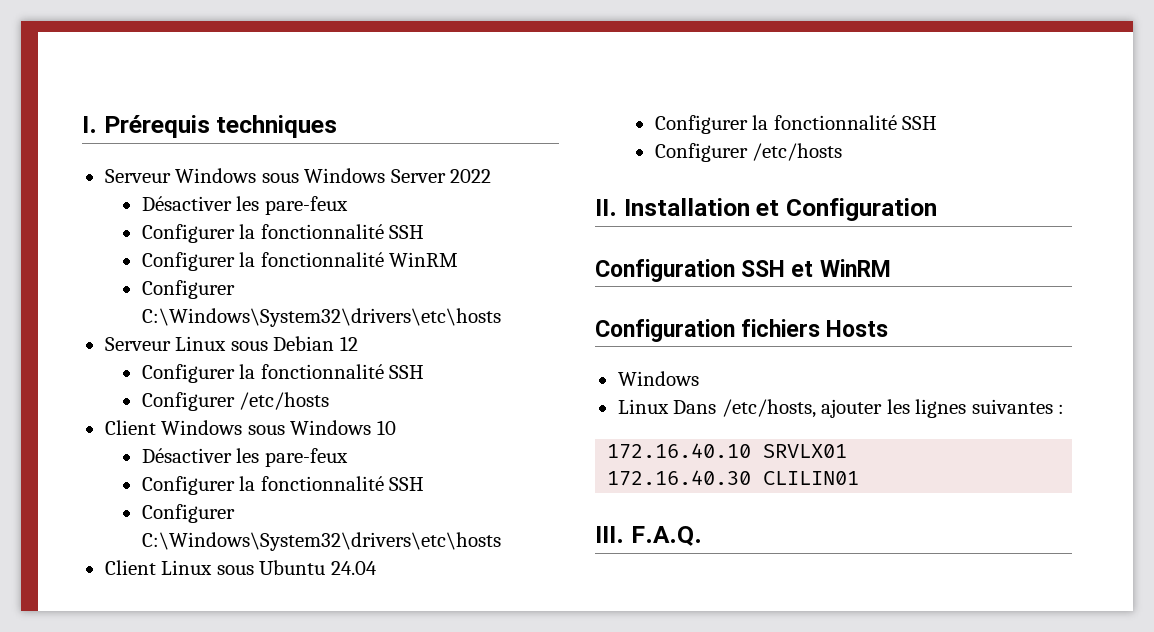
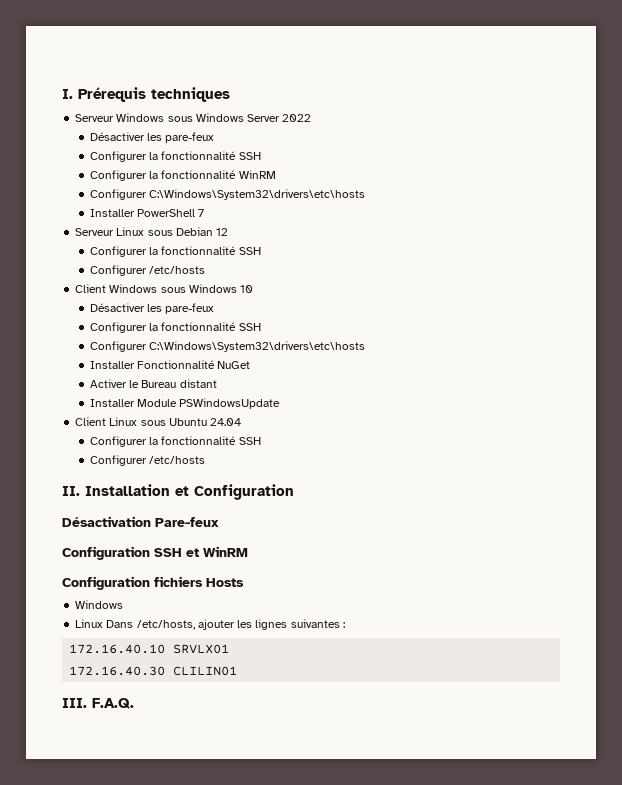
(501, 317) none -> [89,209,205,217] // Installer PowerShell 7
(501, 541) none -> [89,360,251,369] [89,379,217,388] [89,398,281,409] // Installer Fonctionnalité NuGet // Activer le Bureau distant // Installer Module PSWindowsUpdate
(937, 209) none -> [62,516,219,527] // Désactivation Pare-feux

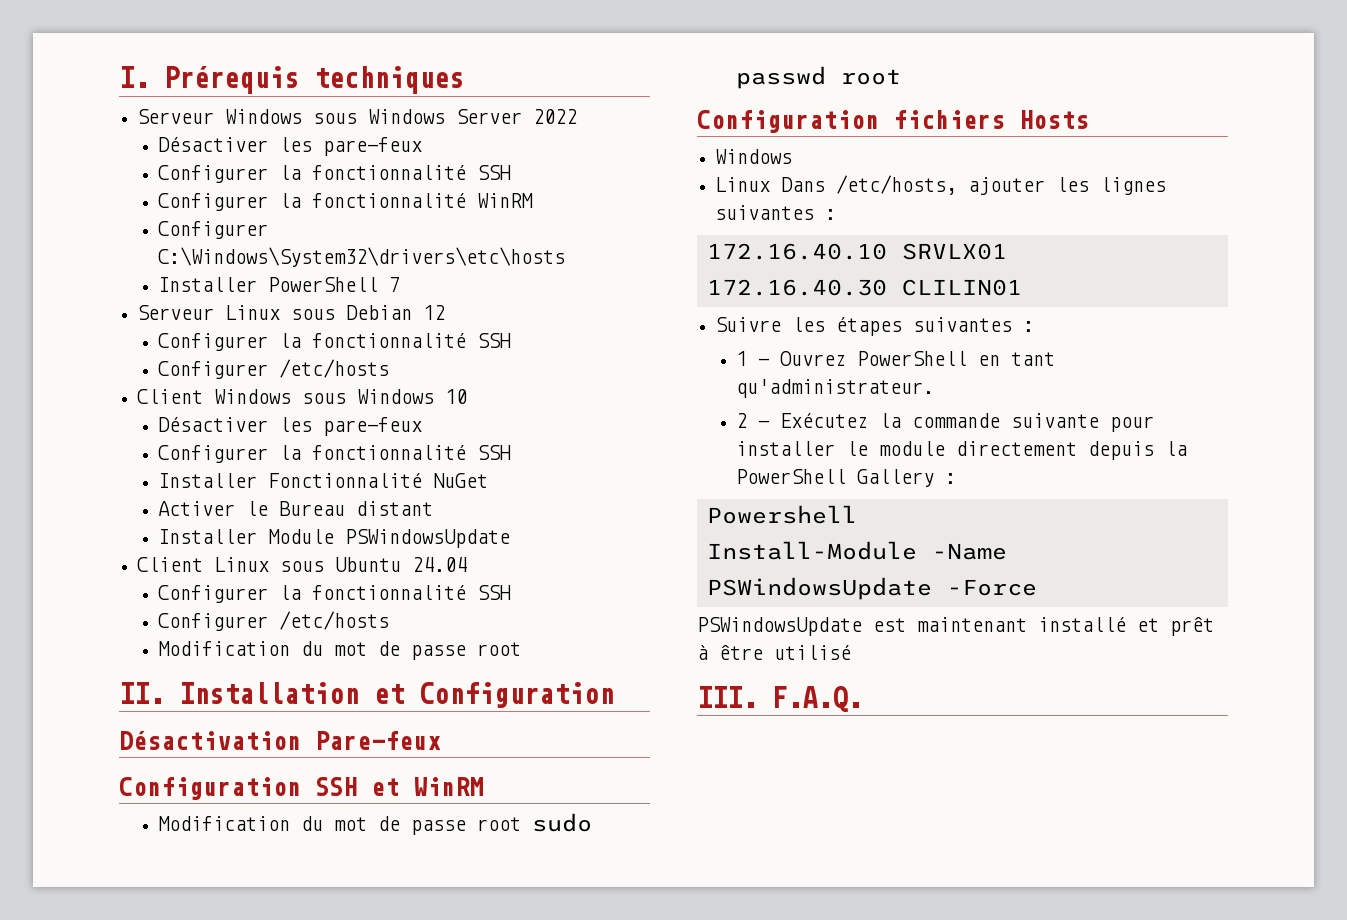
[89,341,366,352] // Configurer C:\Windows\System32\drivers\etc\hosts -> (512, 452) none
(206, 460) none -> [158,641,522,660] // Modification du mot de passe root
(248, 551) none -> [158,813,593,835] [736,66,902,89] // Modification du mot de passe root sudo passwd root
(238, 671) none -> [715,317,1035,336] [736,351,1056,366] [736,379,935,398] [736,413,1155,432] [736,441,1188,460] [736,469,957,487] [706,505,857,524] [706,541,1007,560] [706,577,1037,600] [697,617,1214,636] [697,645,851,660] // Suivre les étapes suivantes : // 1 - Ouvrez PowerShell en tant qu'administrateur. // 2 - Exécutez la commande suivante pour installer le module directement depuis la PowerShell Gallery : // Powershell // Install-Module -Name PSWindowsUpdate -Force // PSWindowsUpdate est maintenant installé et prêt à être utilisé

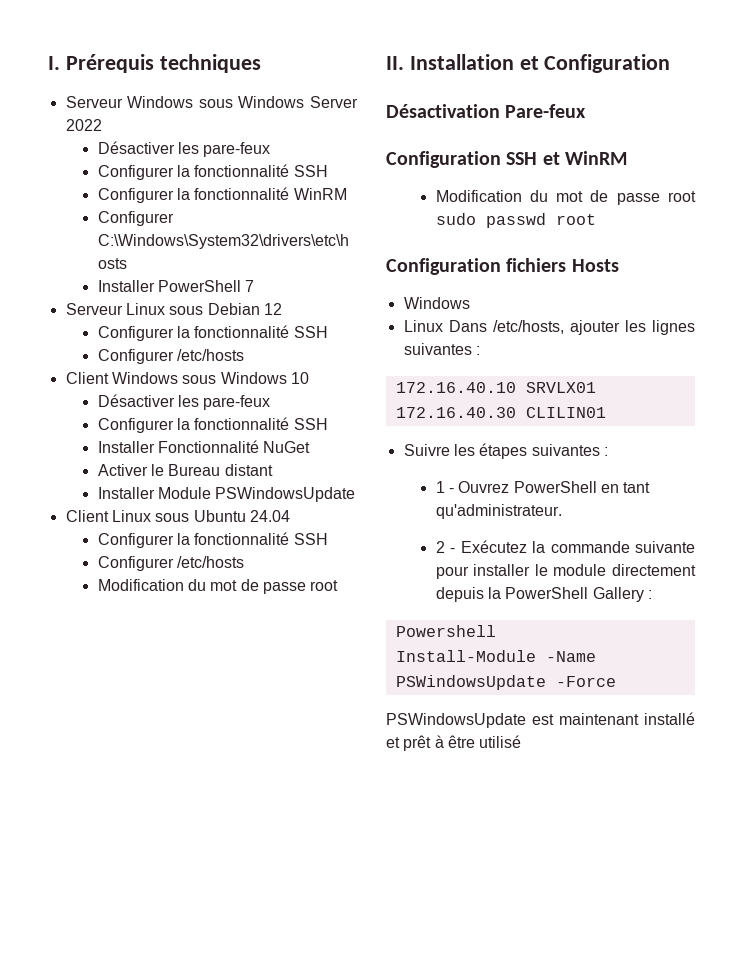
[697,686,862,712] // III. F.A.Q. -> (522, 741) none

